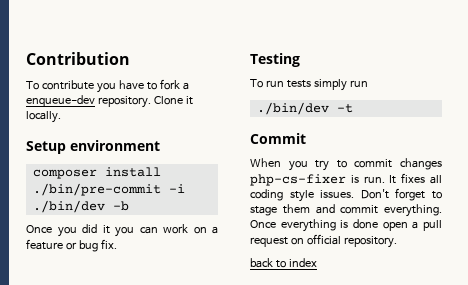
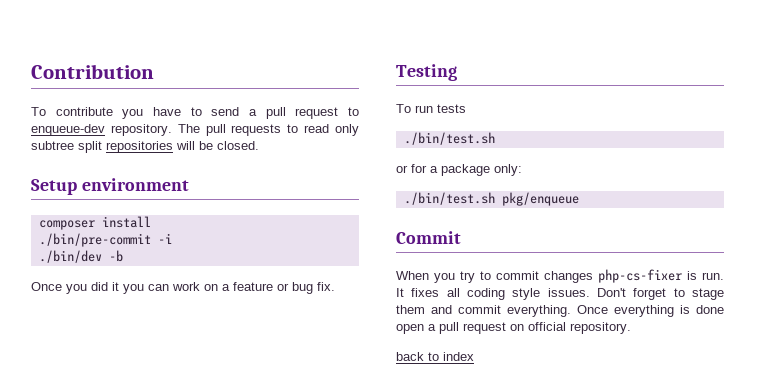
[159,79,189,90] [26,95,193,108] [26,111,61,123] fork a enqueue-dev repository. Clone it locally. -> [211,107,359,119] [31,124,359,136] [31,141,259,153] send a pull request to enqueue-dev repository. The pull requests to read only subtree split repositories will be closed.
[313,79,368,91] [256,102,353,115] simply run // ./bin/dev -t -> [403,132,495,145] [396,164,522,176] [403,192,579,206] // ./bin/test.sh // or for a package only: // ./bin/test.sh pkg/enqueue

